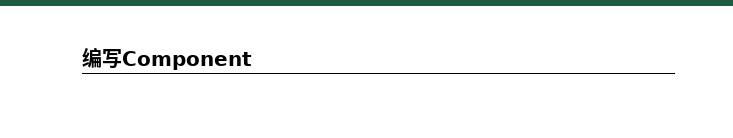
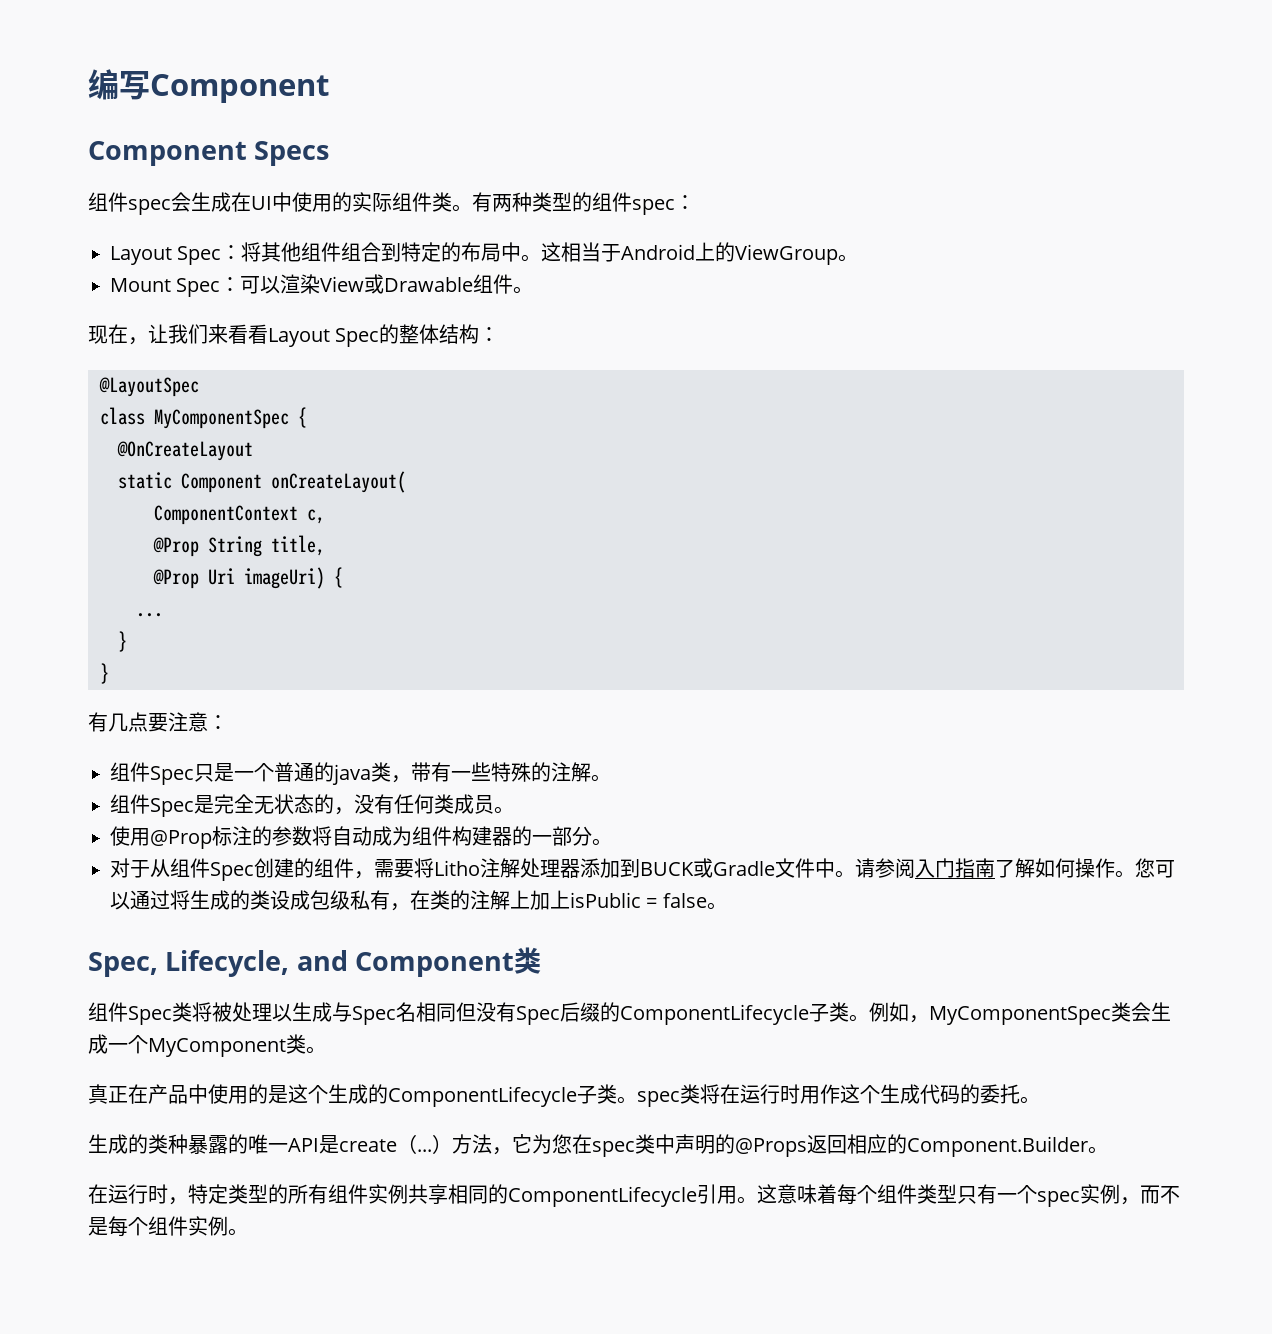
(252, 60) none -> [88,141,330,166] [88,192,695,215] [110,242,859,265] [110,274,534,297] [88,324,500,347] [99,377,199,397] [100,407,307,429] [117,441,253,461] [118,471,406,493] [154,505,325,525] [153,535,325,557] [153,567,343,589] [136,613,163,617] [118,631,127,652] [100,663,109,684] [88,712,228,732] [110,762,611,785] [110,794,514,817] [110,826,612,849] [110,858,1175,881] [110,890,727,911] [88,947,541,977] [88,1002,1171,1025] [88,1034,326,1057] [88,1084,1040,1107] [88,1134,1108,1157] [88,1184,1180,1207] [88,1216,248,1237] // Component Specs // 组件spec会生成在UI中使用的实际组件类。有两种类型的组件spec： // Layout Spec：将其他组件组合到特定的布局中。这相当于Android上的ViewGroup。 // Mount Spec：可以渲染View或Drawable组件。 // 现在，让我们来看看Layout Spec的整体结构： // @LayoutSpec // class MyComponentSpec { // @OnCreateLayout // static Component onCreateLayout( // ComponentContext c, // @Prop String title, // @Prop Uri imageUri) { // ... // } // } // 有几点要注意： // 组件Spec只是一个普通的java类，带有一些特殊的注解。 // 组件Spec是完全无状态的，没有任何类成员。 // 使用@Prop标注的参数将自动成为组件构建器的一部分。 // 对于从组件Spec创建的组件，需要将Litho注解处理器添加到BUCK或Gradle文件中。请参阅入门指南了解如何操作。您可以通过将生成的类设成包级私有，在类的注解上加上isPublic = false。 // Spec, Lifecycle, and Component类 // 组件Spec类将被处理以生成与Spec名相同但没有Spec后缀的ComponentLifecycle子类。例如，MyComponentSpec类会生成一个MyComponent类。 // 真正在产品中使用的是这个生成的ComponentLifecycle子类。spec类将在运行时用作这个生成代码的委托。 // 生成的类种暴露的唯一API是create（...）方法，它为您在spec类中声明的@Props返回相应的Component.Builder。 // 在运行时，特定类型的所有组件实例共享相同的ComponentLifecycle引用。这意味着每个组件类型只有一个spec实例，而不是每个组件实例。

